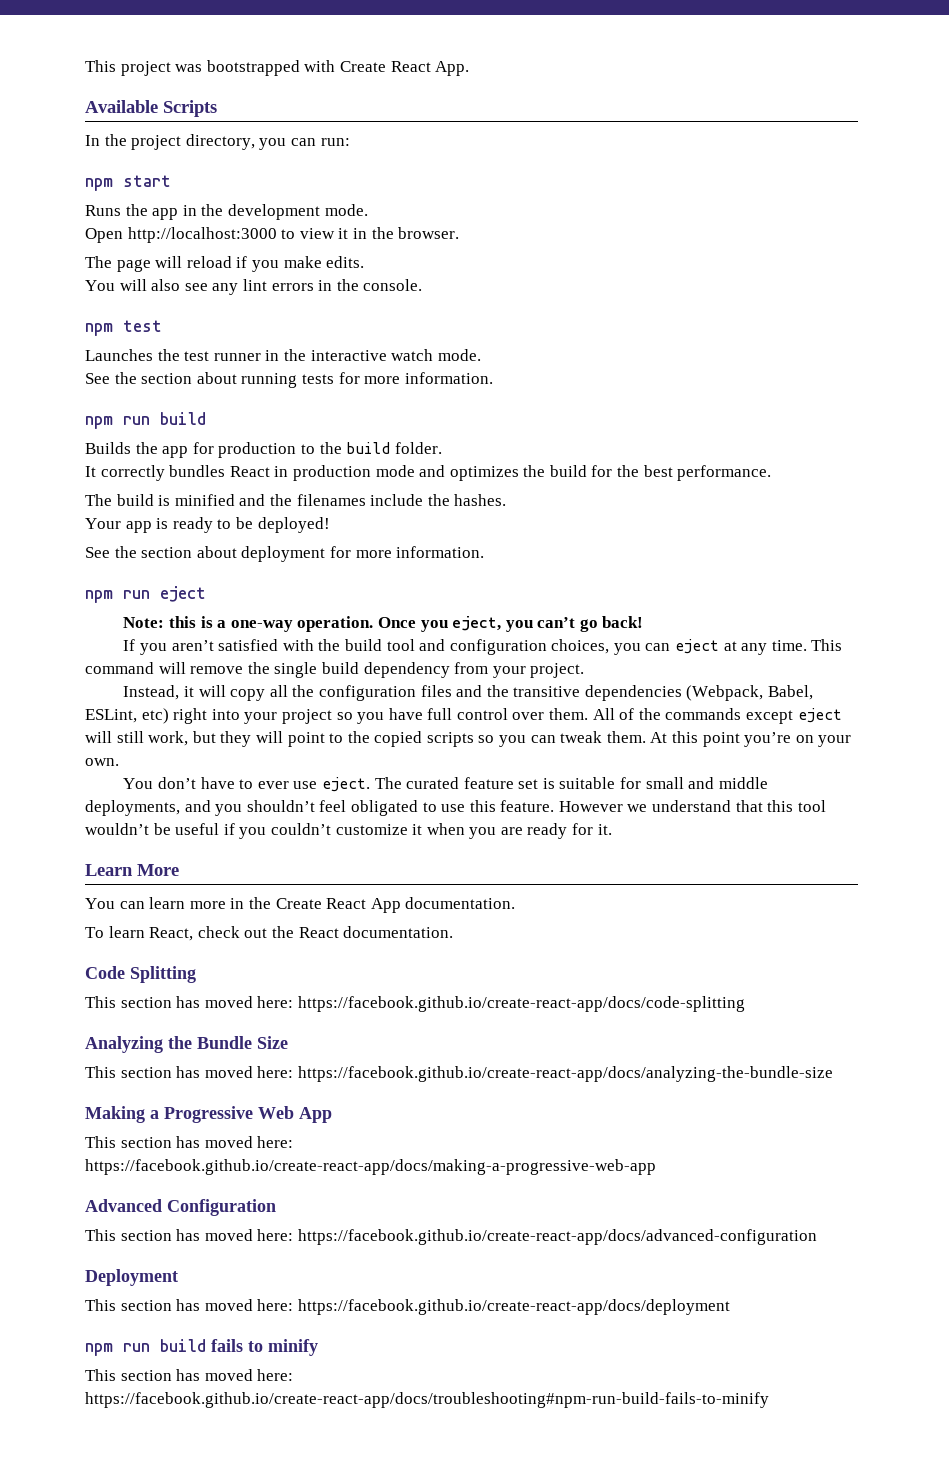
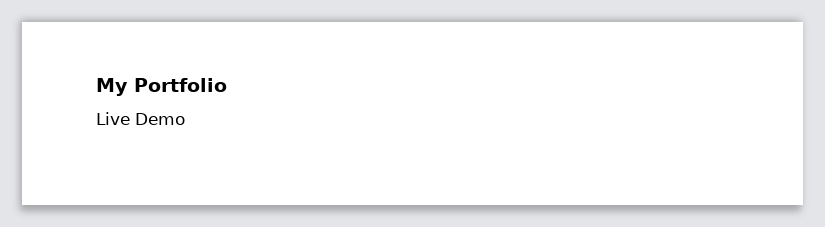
[85,60,470,76] [85,100,217,117] [85,134,350,150] [85,175,171,191] [85,204,368,220] [85,227,460,243] [85,256,365,272] [85,279,423,295] [85,320,162,336] [85,349,481,361] [85,372,493,388] [85,412,206,429] [85,442,442,458] [85,465,772,481] [85,494,507,506] [85,517,330,533] [85,546,485,562] [85,586,206,603] [123,616,644,632] [123,639,843,655] [85,662,585,678] [123,685,814,701] [85,708,842,724] [85,731,852,747] [85,758,119,766] [123,777,768,792] [85,800,826,816] [85,823,612,839] [85,864,179,876] [85,897,516,913] [85,926,454,941] [85,966,196,983] [85,996,745,1012] [85,1036,288,1053] [85,1066,833,1082] [85,1106,332,1123] [85,1136,294,1148] [85,1159,656,1175] [85,1199,276,1216] [85,1229,817,1245] [85,1269,178,1286] [85,1299,730,1315] [85,1339,318,1356] [85,1369,294,1381] [85,1392,769,1408] This project was bootstrapped with Create React App. // Available Scripts // In the project directory, you can run: // npm start // Runs the app in the development mode. // Open http://localhost:3000 to view it in the browser. // The page will reload if you make edits. // You will also see any lint errors in the console. // npm test // Launches the test runner in the interactive watch mode. // See the section about running tests for more information. // npm run build // Builds the app for production to the build folder. // It correctly bundles React in production mode and optimizes the build for the best performance. // The build is minified and the filenames include the hashes. // Your app is ready to be deployed! // See the section about deployment for more information. // npm run eject // Note: this is a one-way operation. Once you eject, you can’t go back! // If you aren’t satisfied with the build tool and configuration choices, you can eject at any time. This command will remove the single build dependency from your project. // Instead, it will copy all the configuration files and the transitive dependencies (Webpack, Babel, ESLint, etc) right into your project so you have full control over them. All of the commands except eject will still work, but they will point to the copied scripts so you can tweak them. At this point you’re on your own. // You don’t have to ever use eject. The curated feature set is suitable for small and middle deployments, and you shouldn’t feel obligated to use this feature. However we understand that this tool wouldn’t be useful if you couldn’t customize it when you are ready for it. // Learn More // You can learn more in the Create React App documentation. // To learn React, check out the React documentation. // Code Splitting // This section has moved here: https://facebook.github.io/create-react-app/docs/code-splitting // Analyzing the Bundle Size // This section has moved here: https://facebook.github.io/create-react-app/docs/analyzing-the-bundle-size // Making a Progressive Web App // This section has moved here: https://facebook.github.io/create-react-app/docs/making-a-progressive-web-app // Advanced Configuration // This section has moved here: https://facebook.github.io/create-react-app/docs/advanced-configuration // Deployment // This section has moved here: https://facebook.github.io/create-react-app/docs/deployment // npm run build fails to minify // This section has moved here: https://facebook.github.io/create-react-app/docs/troubleshooting#npm-run-build-fails-to-minify -> [96,78,227,96] [96,112,185,125] My Portfolio // Live Demo

